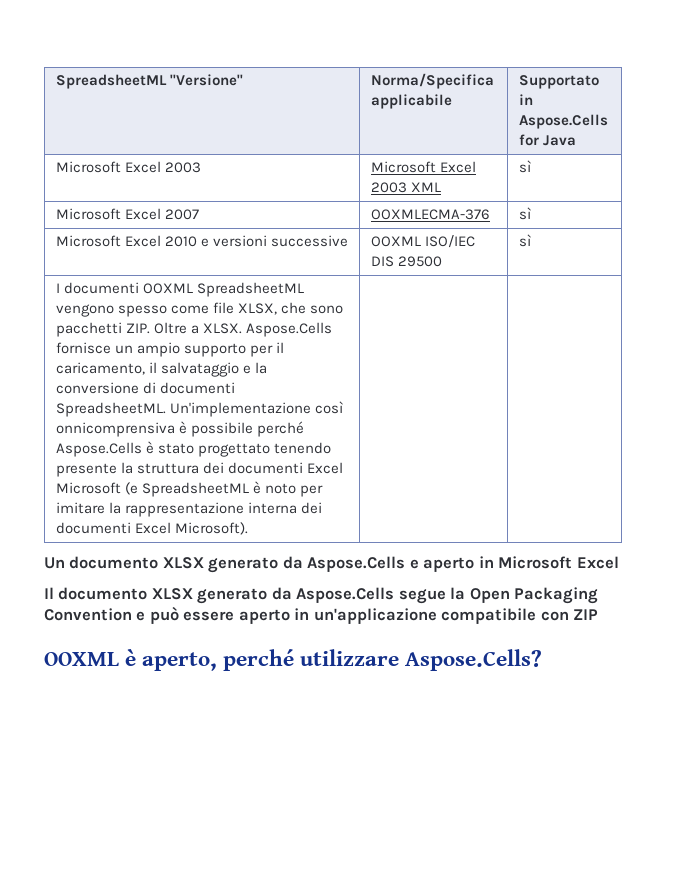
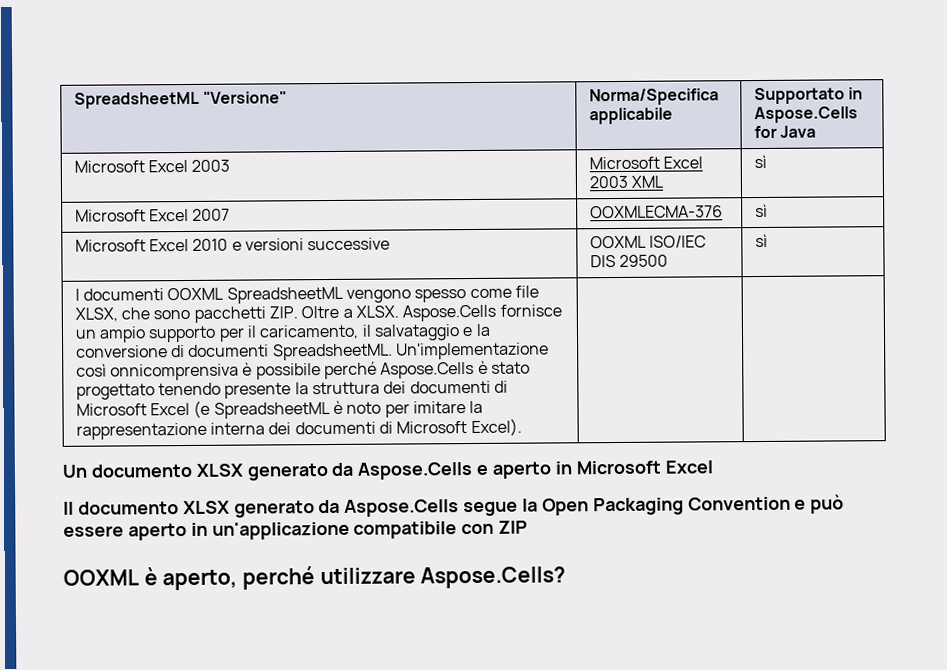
[307,462,344,474] [55,482,121,494] Excel Microsoft -> [493,380,508,393] [75,402,190,416] di Microsoft Excel
[134,522,248,535] Excel Microsoft). -> [378,418,522,437] di Microsoft Excel).

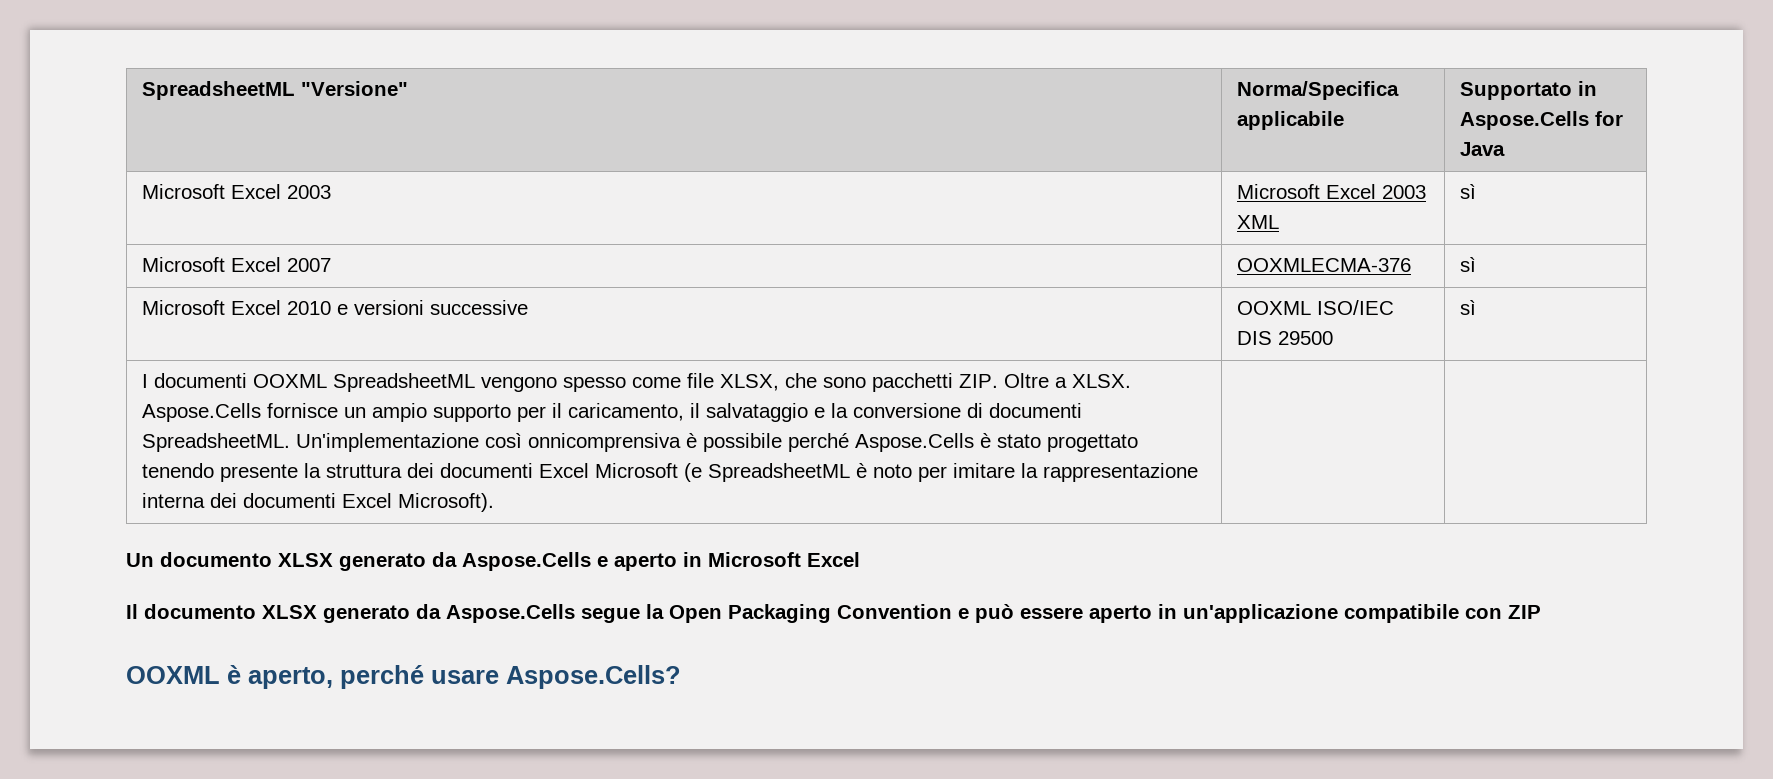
[493,380,508,393] [75,402,190,416] di Microsoft Excel -> [538,463,678,478] Excel Microsoft
[378,418,522,437] di Microsoft Excel). -> [341,493,494,512] Excel Microsoft).
[319,567,416,585] utilizzare -> [431,670,499,684] usare

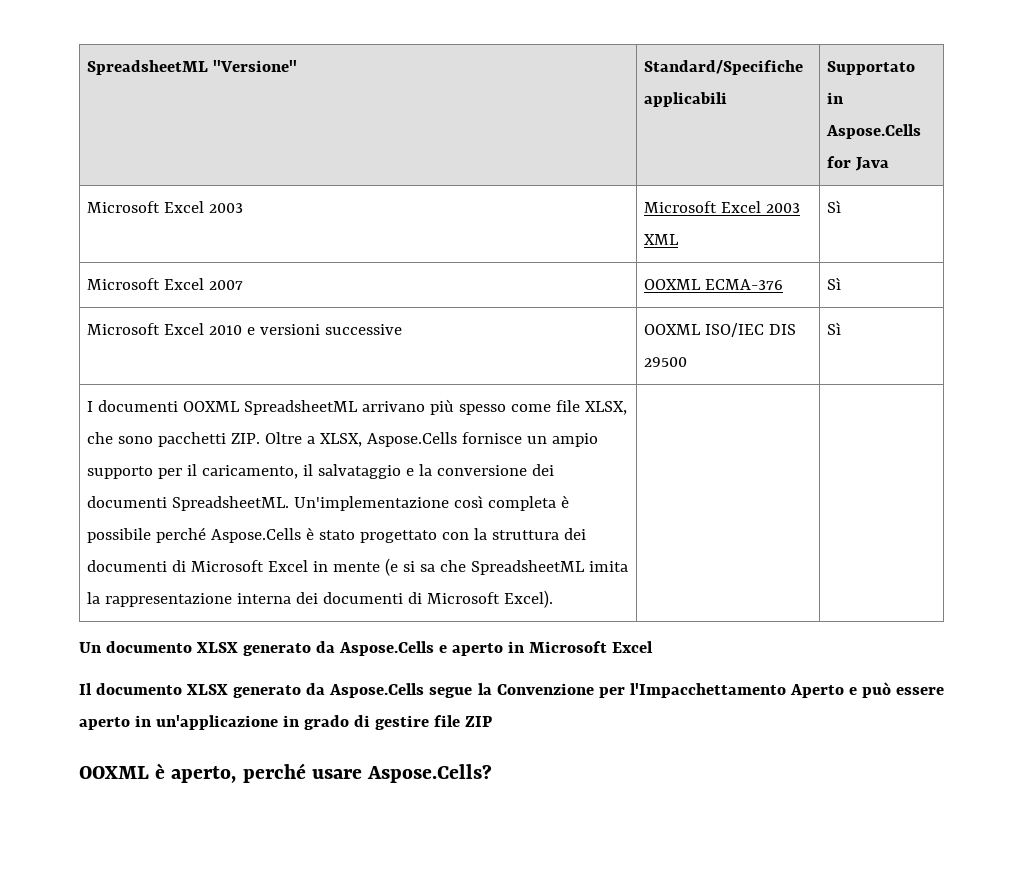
[1236,81,1399,100] [1236,111,1344,130] Norma/Specifica applicabile -> [644,60,804,75] [644,92,728,107] Standard/Specifiche applicabili
[1459,184,1476,199] sì -> [827,200,842,213] Sì
[1236,258,1411,272] [1459,257,1476,272] OOXMLECMA-376 | sì -> [644,279,784,290] [827,277,842,290] OOXML ECMA-376 | Sì
[1459,300,1476,315] sì -> [827,322,842,335] Sì
[480,377,557,392] vengono -> [362,399,455,415] arrivano più
[1071,374,1131,388] XLSX. -> [320,433,363,447] XLSX,
[966,403,983,418] di -> [532,464,555,476] dei
[527,433,681,452] onnicomprensiva -> [488,496,557,511] completa
[141,463,298,482] tenendo presente -> [442,532,470,540] con
[538,463,1015,482] Excel Microsoft (e SpreadsheetML è noto per imitare -> [172,558,629,576] di Microsoft Excel in mente (e si sa che SpreadsheetML imita
[341,493,494,512] Excel Microsoft). -> [408,590,554,608] di Microsoft Excel).
[669,604,952,623] Open Packaging Convention -> [496,683,844,698] Convenzione per l'Impacchettamento Aperto
[1344,604,1502,623] compatibile con -> [282,715,460,730] in grado di gestire file

